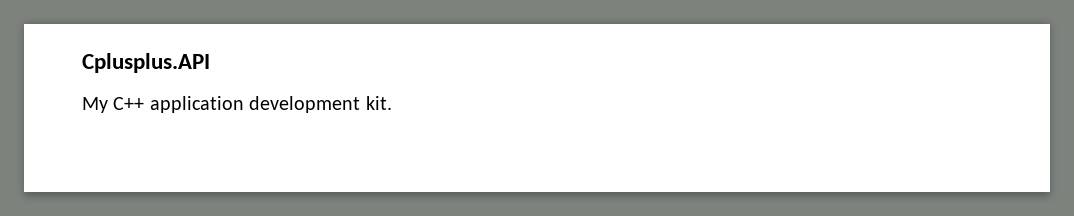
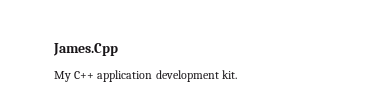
[82,53,210,73] Cplusplus.API -> [53,43,118,56] James.Cpp

